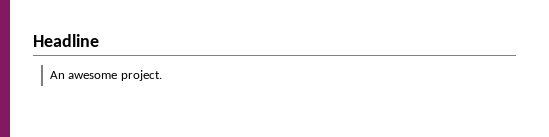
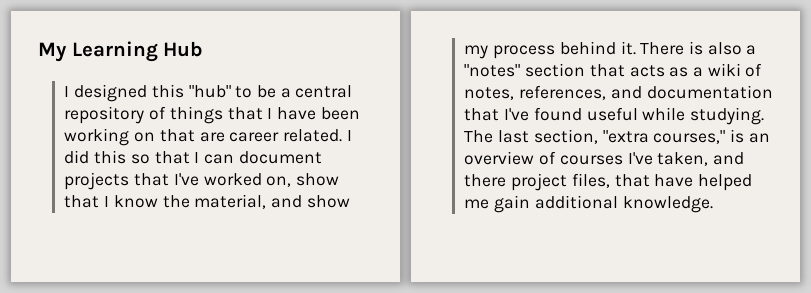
[33,34,99,47] [49,70,162,81] Headline // An awesome project. -> [38,41,204,62] [64,84,353,102] [64,106,360,124] [64,128,352,146] [64,150,322,164] [64,172,340,190] [64,194,350,209] [464,41,757,59] [464,63,763,77] [464,85,773,100] [464,107,765,125] [464,129,770,144] [464,151,745,166] [464,173,753,191] [464,195,713,213] My Learning Hub // I designed this "hub" to be a central repository of things that I have been working on that are career related. I did this so that I can document projects that I've worked on, show that I know the material, and show my process behind it. There is also a "notes" section that acts as a wiki of notes, references, and documentation that I've found useful while studying. The last section, "extra courses," is an overview of courses I've taken, and there project files, that have helped me gain additional knowledge.

